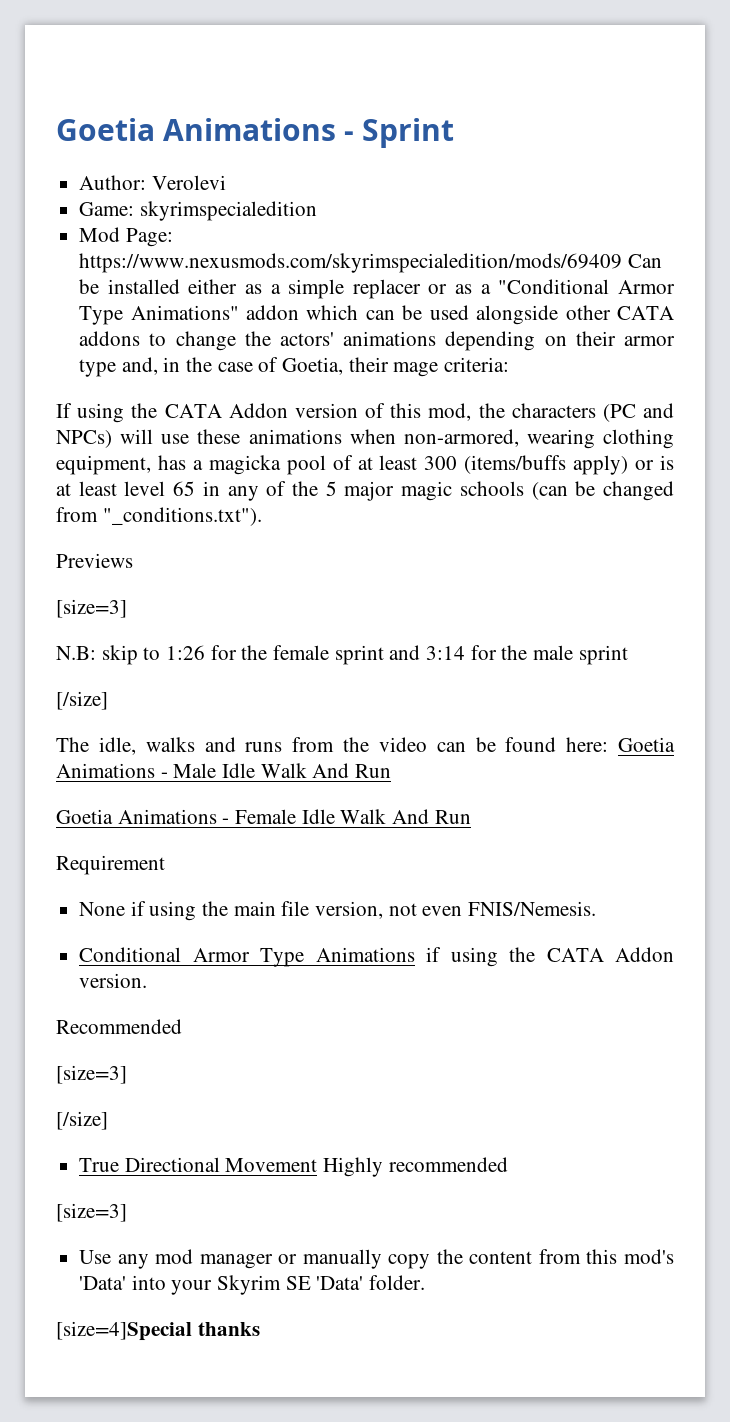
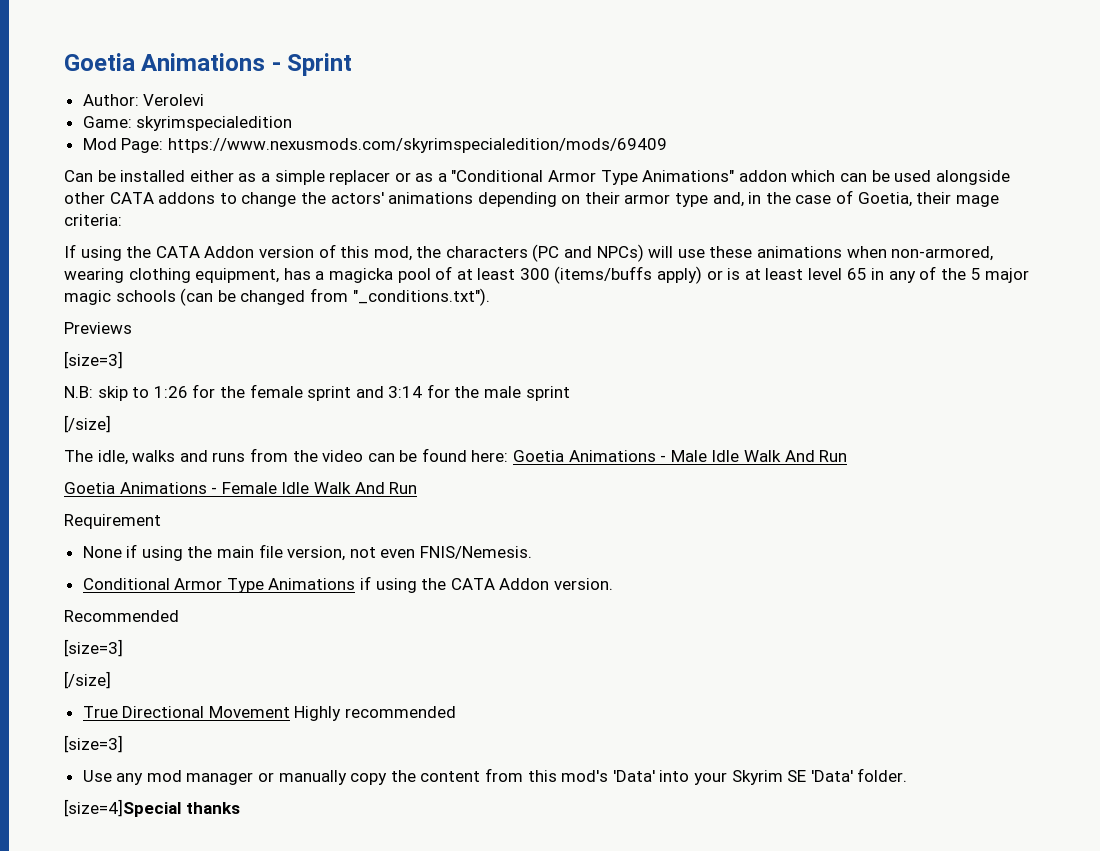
(623, 263) none -> (667, 145) //

